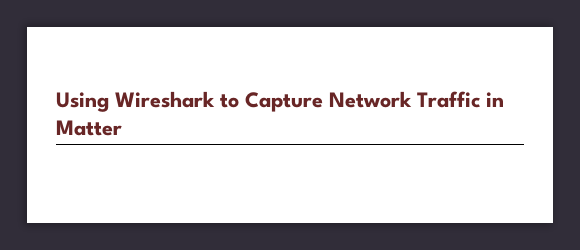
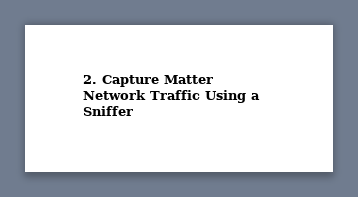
[56,91,504,112] [56,120,122,136] Using Wireshark to Capture Network Traffic in Matter -> [83,75,213,87] [83,90,260,103] [83,106,133,116] 2. Capture Matter Network Traffic Using a Sniffer

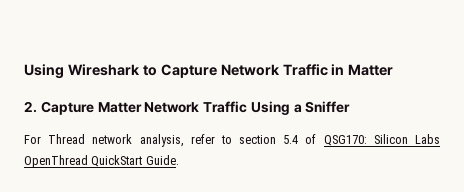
(83, 79) none -> [24,64,394,79] Using Wireshark to Capture Network Traffic in Matter //
(133, 111) none -> [24,134,441,147] [24,155,179,168] // For Thread network analysis, refer to section 5.4 of QSG170: Silicon Labs OpenThread QuickStart Guide.

